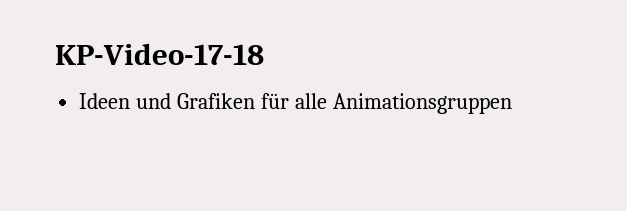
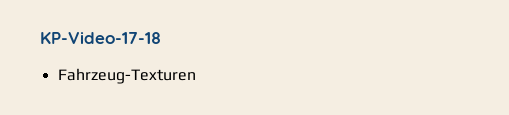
[79,93,512,114] Ideen und Grafiken für alle Animationsgruppen -> [57,68,196,84] Fahrzeug-Texturen

